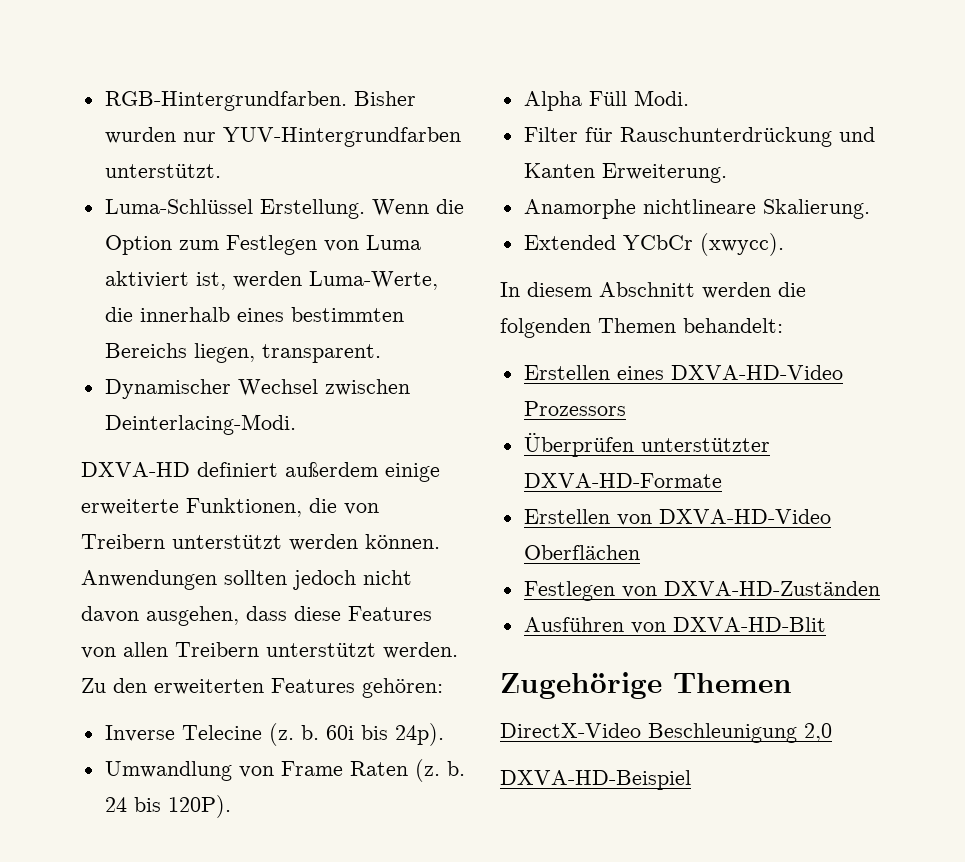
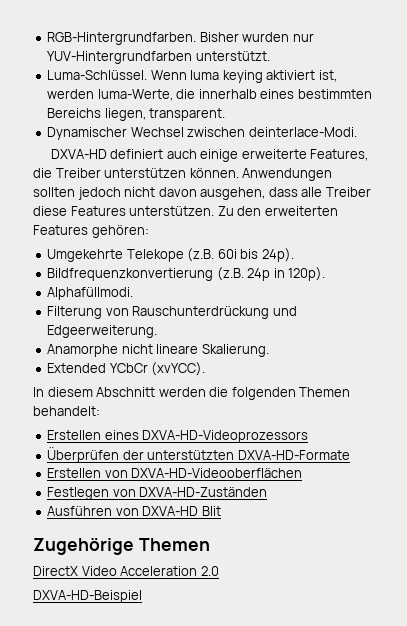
[104,199,464,219] [104,235,421,255] Luma-Schlüssel Erstellung. Wenn die Option zum Festlegen von Luma -> [47,70,263,83] Luma-Schlüssel. Wenn luma keying
[308,271,438,290] Luma-Werte, -> [97,89,173,101] luma-Werte,
[104,414,296,435] Deinterlacing-Modi. -> [248,127,357,137] deinterlace-Modi.
[285,462,378,477] außerdem -> [166,149,197,159] auch
[186,498,379,517] [81,534,358,551] Funktionen, die von Treibern unterstützt werden -> [310,149,369,161] [33,168,187,178] Features, die Treiber unterstützen
[294,606,432,621] [81,642,458,659] diese Features von allen Treibern unterstützt werden. -> [301,187,371,197] [33,206,215,216] alle Treiber diese Features unterstützen.
[104,723,319,746] Inverse Telecine (z. b. -> [47,248,215,262] Umgekehrte Telekope (z.B.
[104,759,465,782] [104,795,231,818] [523,90,689,111] [523,127,875,147] [523,163,727,183] Umwandlung von Frame Raten (z. b. 24 bis 120P). // Alpha Füll Modi. // Filter für Rauschunterdrückung und Kanten Erweiterung. -> [47,267,326,281] [47,287,134,300] [47,306,297,319] [47,325,158,338] Bildfrequenzkonvertierung (z.B. 24p in 120p). // Alphafüllmodi. // Filterung von Rauschunterdrückung und Edgeerweiterung.
[642,199,756,214] nichtlineare -> [121,344,199,354] nicht lineare
[699,233,784,256] (xwycc). -> [151,362,206,376] (xvYCC).
[670,365,843,380] [523,401,626,416] DXVA-HD-Video Prozessors -> [142,430,309,443] DXVA-HD-Videoprozessors
[640,438,770,452] unterstützter -> [122,450,235,460] der unterstützten
[658,509,831,524] [523,545,640,560] DXVA-HD-Video Oberflächen -> [131,468,303,478] DXVA-HD-Videooberflächen
[672,617,826,632] DXVA-HD-Blit -> [142,506,221,516] DXVA-HD Blit
[500,723,832,743] DirectX-Video Beschleunigung 2,0 -> [33,566,219,576] DirectX Video Acceleration 2.0

